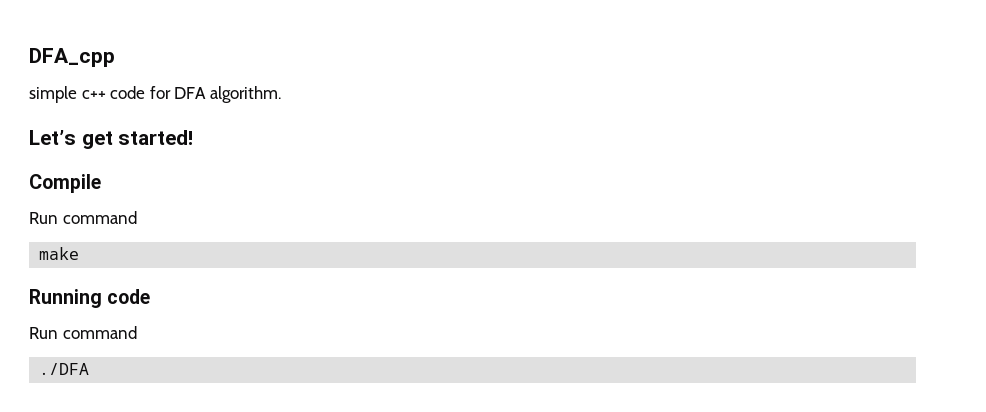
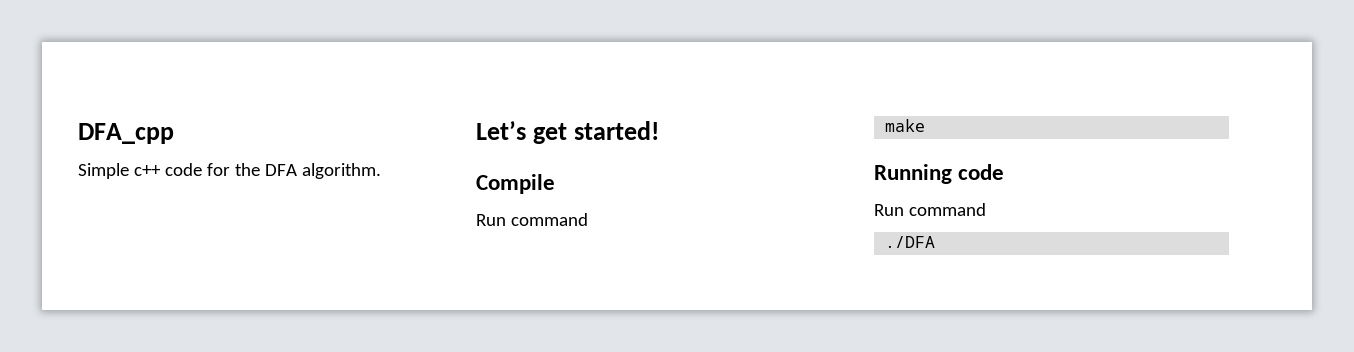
[29,86,77,103] simple -> [78,163,129,179] Simple
(171, 92) none -> [234,163,260,176] the

